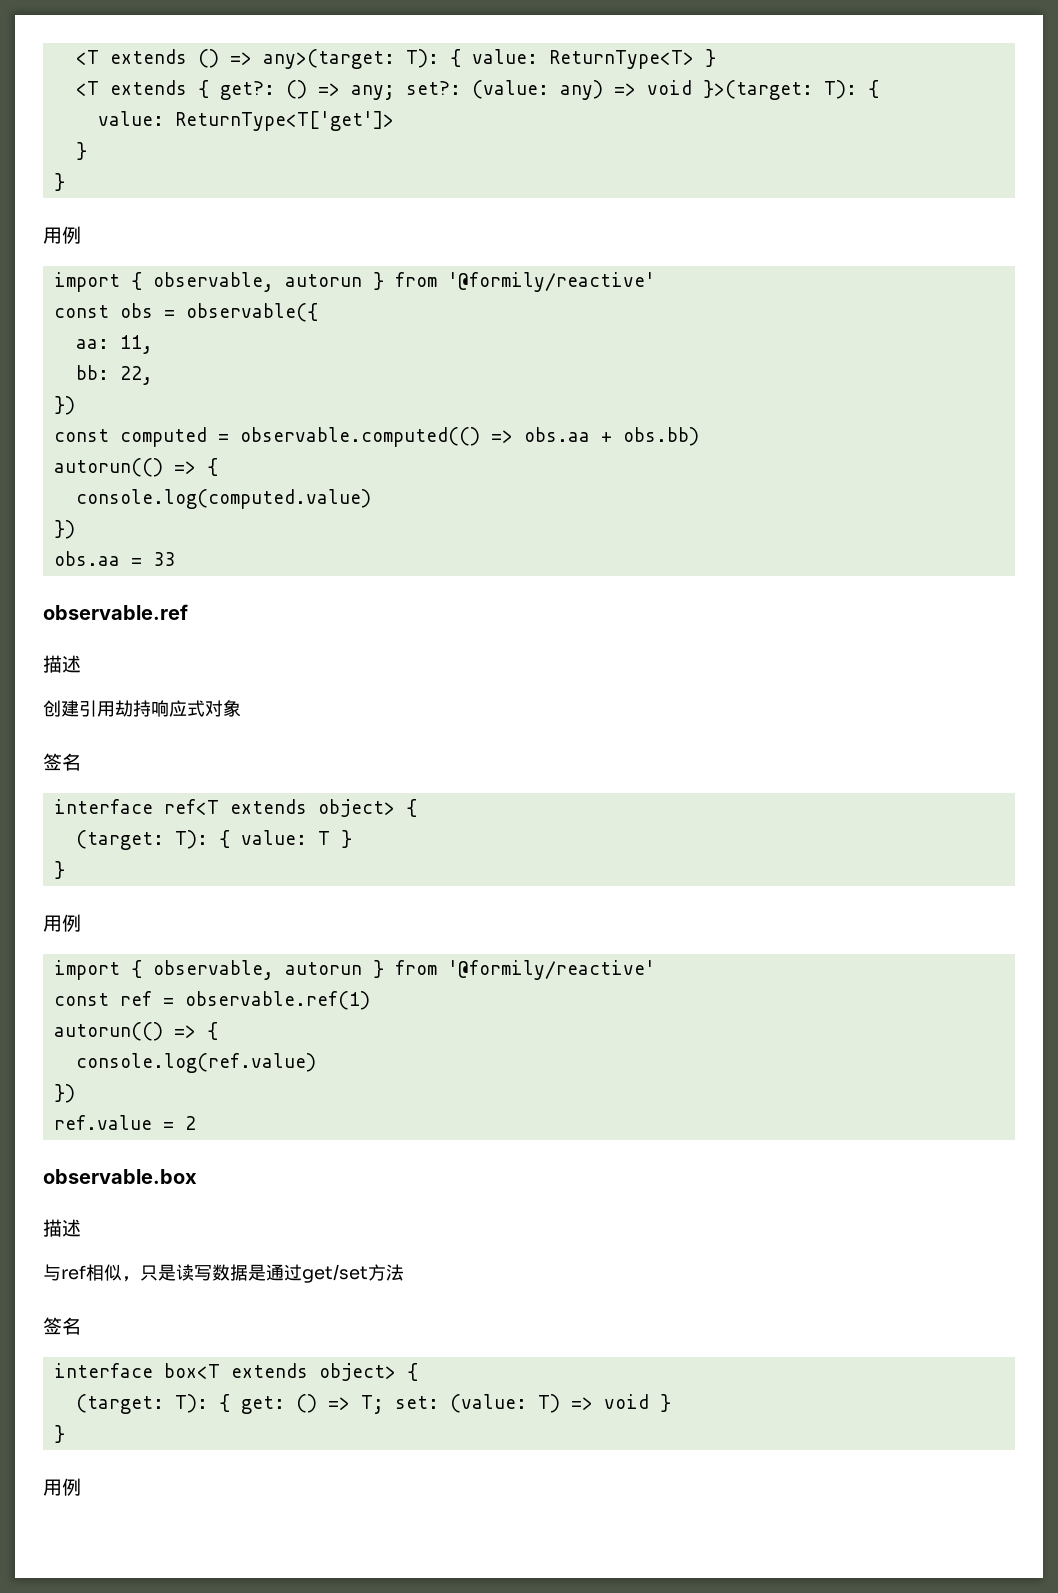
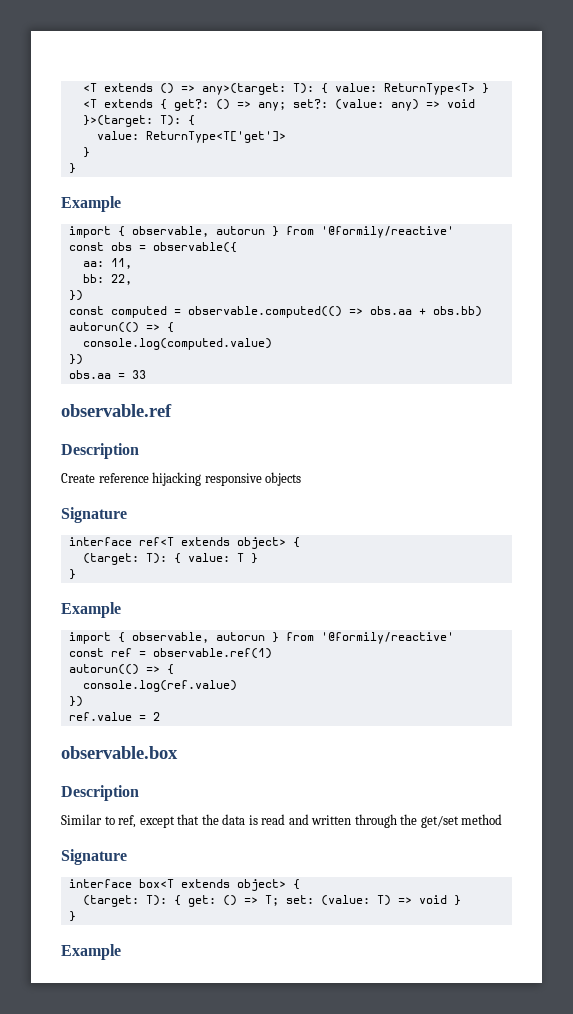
[43,226,81,244] 用例 -> [61,196,121,212] Example
[43,655,81,673] [43,700,241,717] [43,753,81,771] 描述 // 创建引用劫持响应式对象 // 签名 -> [61,443,139,459] [61,472,302,486] [61,507,127,523] Description // Create reference hijacking responsive objects // Signature
[43,914,81,932] 用例 -> [61,602,121,618] Example
[43,1219,81,1237] [43,1264,404,1283] [43,1317,81,1335] 描述 // 与ref相似，只是读写数据是通过get/set方法 // 签名 -> [61,785,139,801] [61,814,503,828] [61,849,127,865] Description // Similar to ref, except that the data is read and written through the get/set method // Signature
[43,1478,81,1496] 用例 -> [61,944,121,960] Example

